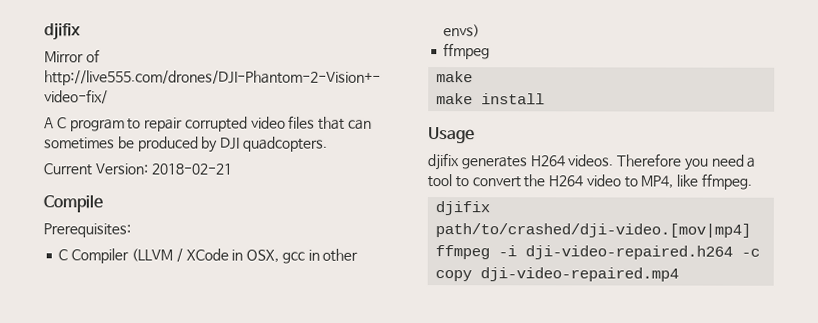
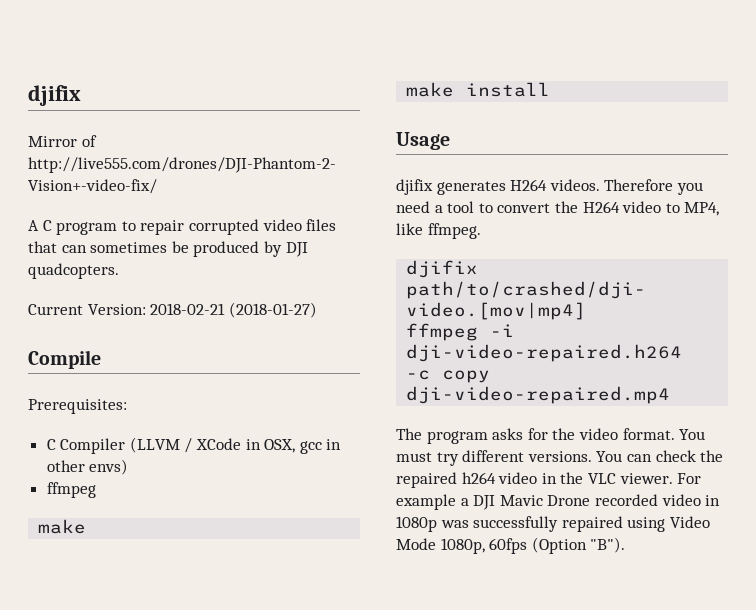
(232, 169) none -> [228,302,317,318] (2018-01-27)
(680, 274) none -> [396,428,706,444] [396,450,724,466] [396,472,702,488] [396,494,721,510] [396,516,710,532] [396,537,626,554] // The program asks for the video format. You must try different versions. You can check the repaired h264 video in the VLC viewer. For example a DJI Mavic Drone recorded video in 1080p was successfully repaired using Video Mode 1080p, 60fps (Option "B").

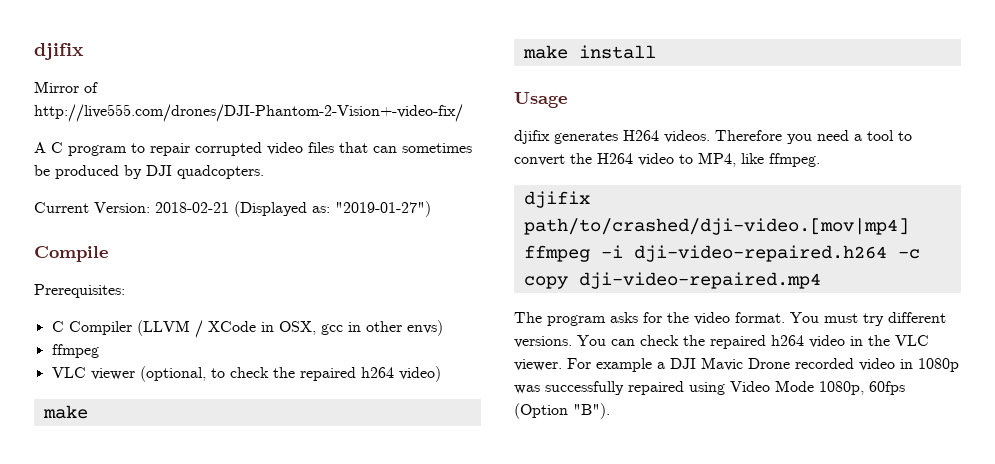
[228,302,317,318] (2018-01-27) -> [234,201,431,217] (Displayed as: "2019-01-27")
(96, 490) none -> [51,366,441,382] // VLC viewer (optional, to check the repaired h264 video)

